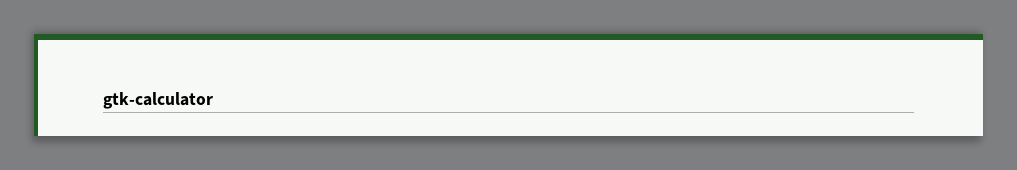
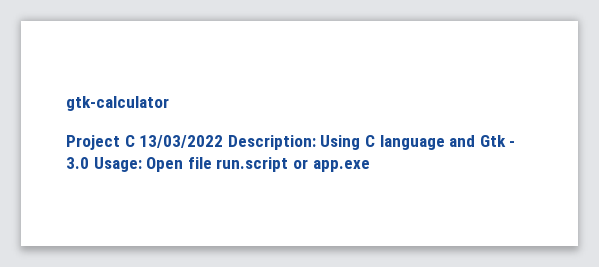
(213, 100) none -> [66,135,516,150] [66,157,370,172] // Project C 13/03/2022 Description: Using C language and Gtk - 3.0 Usage: Open file run.script or app.exe

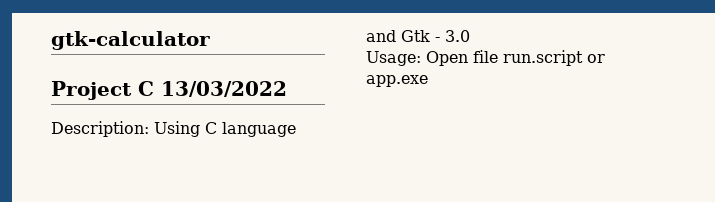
(224, 141) none -> (287, 89) //
(89, 163) none -> (470, 36) //

